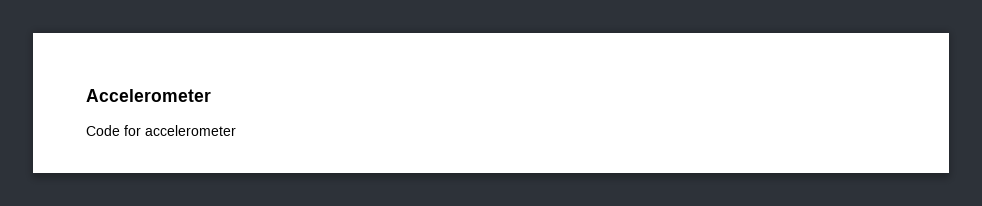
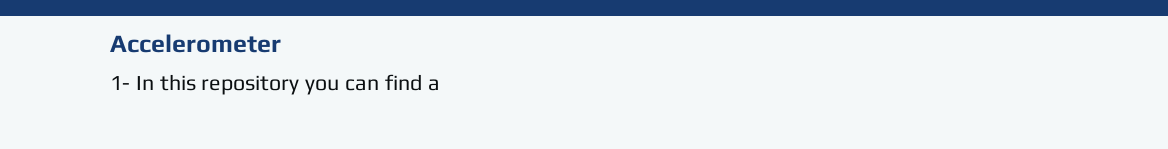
[86,125,236,136] Code for accelerometer -> [110,74,440,95] 1- In this repository you can find a

